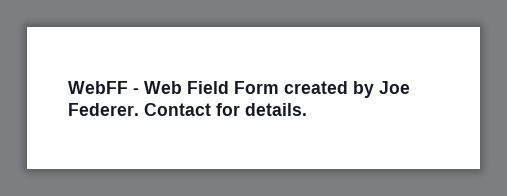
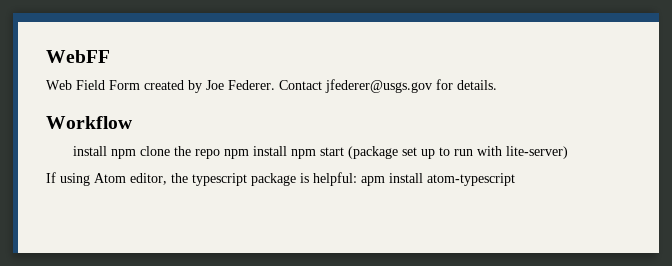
[133,88,139,94] - -> (110, 56) //
(211, 109) none -> [325,79,432,93] jfederer@usgs.gov
(307, 109) none -> [46,116,132,129] [72,146,568,159] [46,172,515,186] // Workflow // install npm clone the repo npm install npm start (package set up to run with lite-server) // If using Atom editor, the typescript package is helpful: apm install atom-typescript

